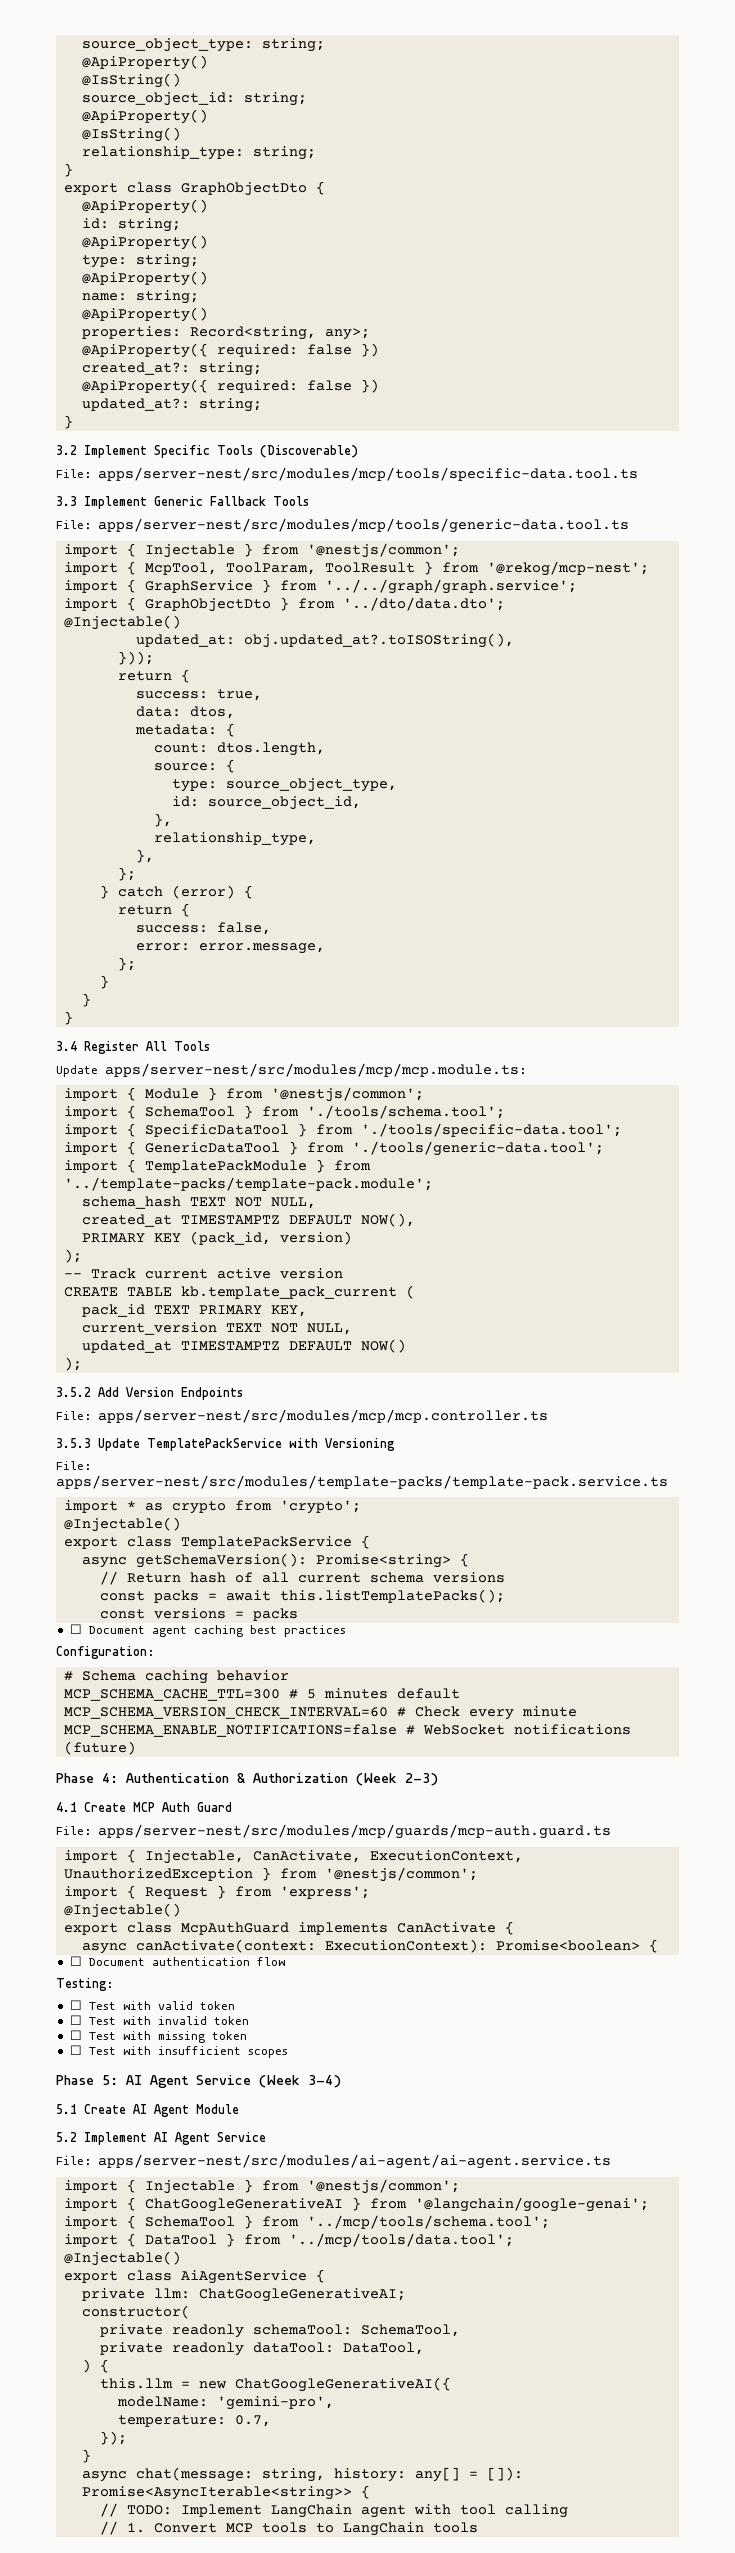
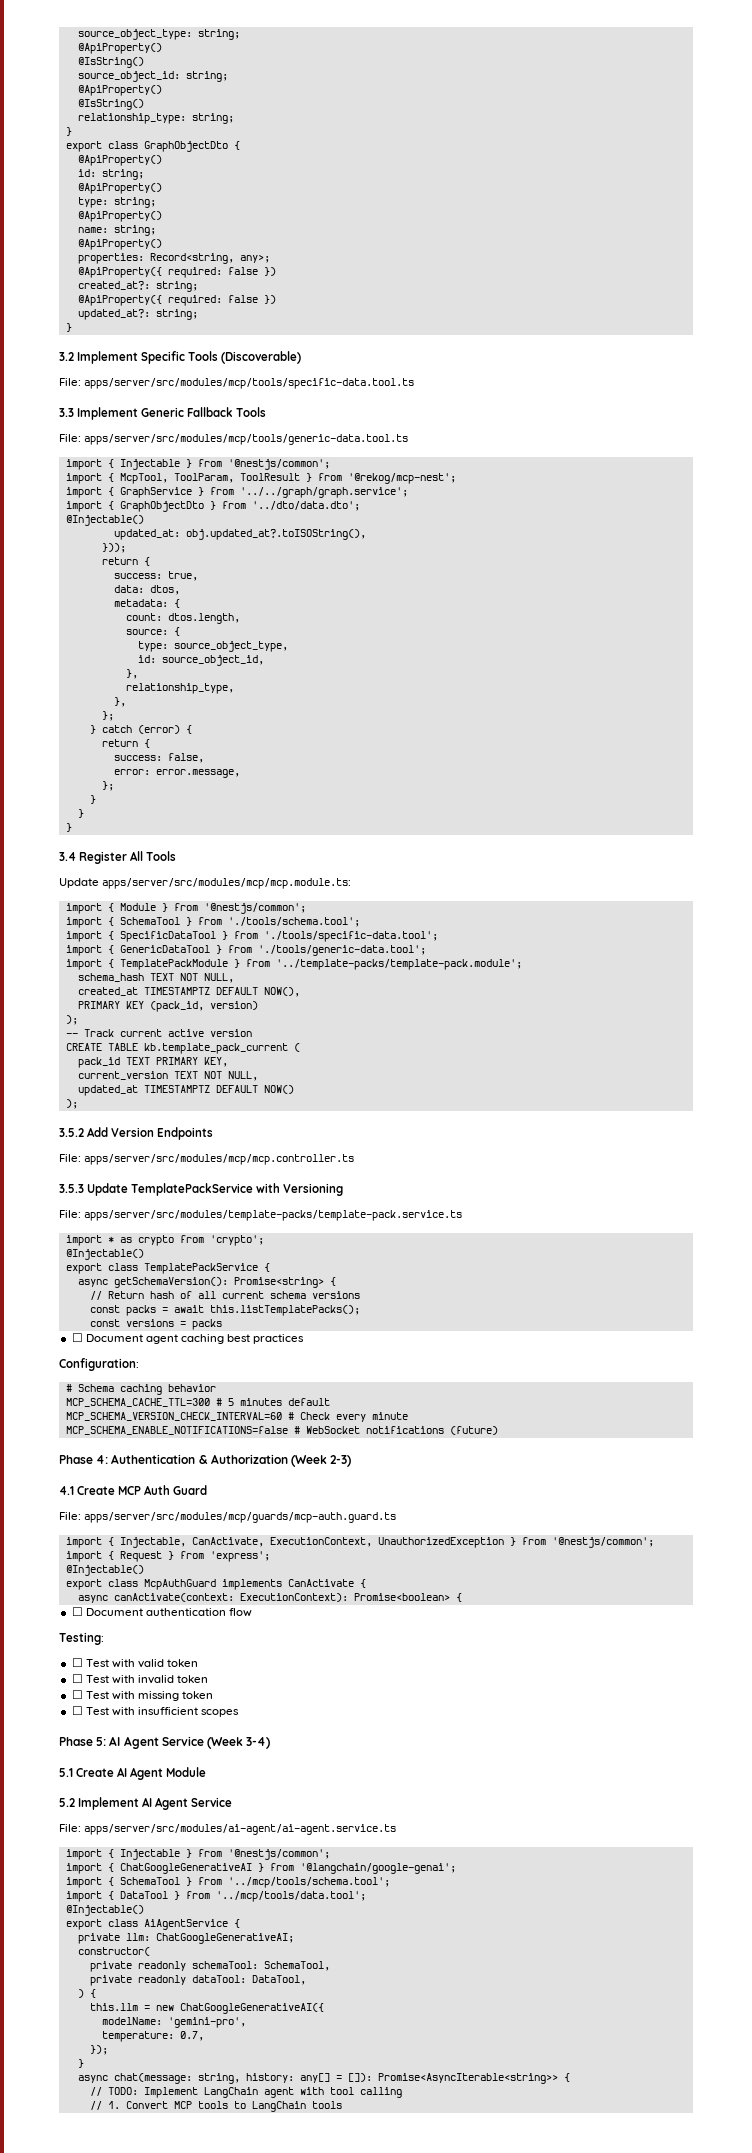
[98,467,638,481] apps/server-nest/src/modules/mcp/tools/specific-data.tool.ts -> [84,378,415,389] apps/server/src/modules/mcp/tools/specific-data.tool.ts
[98,518,629,533] apps/server-nest/src/modules/mcp/tools/generic-data.tool.ts -> [84,434,409,445] apps/server/src/modules/mcp/tools/generic-data.tool.ts
[105,1063,526,1077] apps/server-nest/src/modules/mcp/mcp.module.ts: -> [102,878,352,889] apps/server/src/modules/mcp/mcp.module.ts:
[98,1409,548,1423] apps/server-nest/src/modules/mcp/mcp.controller.ts -> [84,1154,355,1165] apps/server/src/modules/mcp/mcp.controller.ts
[56,1475,668,1489] apps/server-nest/src/modules/template-packs/template-pack.service.ts -> [84,1210,463,1221] apps/server/src/modules/template-packs/template-pack.service.ts
[98,1824,611,1839] apps/server-nest/src/modules/mcp/guards/mcp-auth.guard.ts -> [84,1512,397,1523] apps/server/src/modules/mcp/guards/mcp-auth.guard.ts
[98,2154,611,2169] apps/server-nest/src/modules/ai-agent/ai-agent.service.ts -> [84,1824,397,1835] apps/server/src/modules/ai-agent/ai-agent.service.ts

